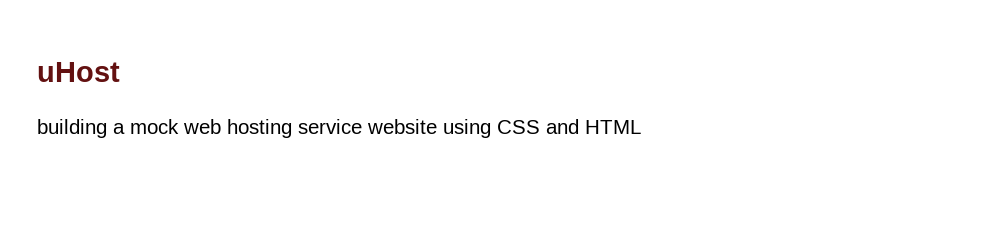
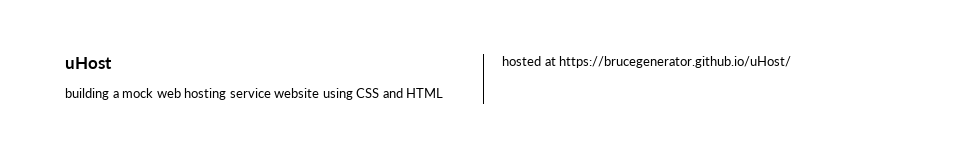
(641, 127) none -> [502,56,792,68] hosted at https://brucegenerator.github.io/uHost/

